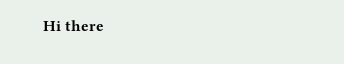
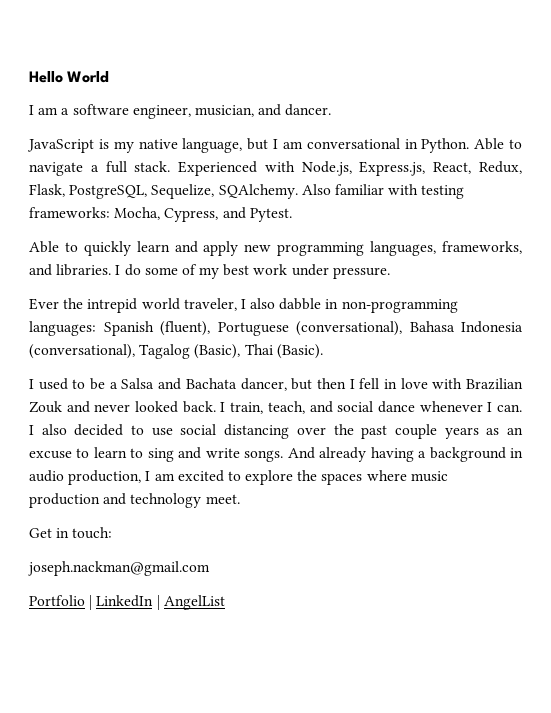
[43,20,105,31] Hi there -> [29,71,110,83] [29,104,332,119] [27,138,522,153] [29,161,522,176] [29,184,465,199] [29,207,292,222] [29,241,522,256] [29,264,390,279] [29,298,458,313] [29,321,523,336] [29,344,323,359] [29,378,523,391] [29,401,522,414] [29,424,523,439] [29,447,523,462] [29,470,448,485] [29,493,240,508] [29,527,113,539] [28,561,210,576] [29,595,225,610] Hello World // I am a software engineer, musician, and dancer. // JavaScript is my native language, but I am conversational in Python. Able to navigate a full stack. Experienced with Node.js, Express.js, React, Redux, Flask, PostgreSQL, Sequelize, SQAlchemy. Also familiar with testing frameworks: Mocha, Cypress, and Pytest. // Able to quickly learn and apply new programming languages, frameworks, and libraries. I do some of my best work under pressure. // Ever the intrepid world traveler, I also dabble in non-programming languages: Spanish (fluent), Portuguese (conversational), Bahasa Indonesia (conversational), Tagalog (Basic), Thai (Basic). // I used to be a Salsa and Bachata dancer, but then I fell in love with Brazilian Zouk and never looked back. I train, teach, and social dance whenever I can. I also decided to use social distancing over the past couple years as an excuse to learn to sing and write songs. And already having a background in audio production, I am excited to explore the spaces where music production and technology meet. // Get in touch: // joseph.nackman@gmail.com // Portfolio | LinkedIn | AngelList

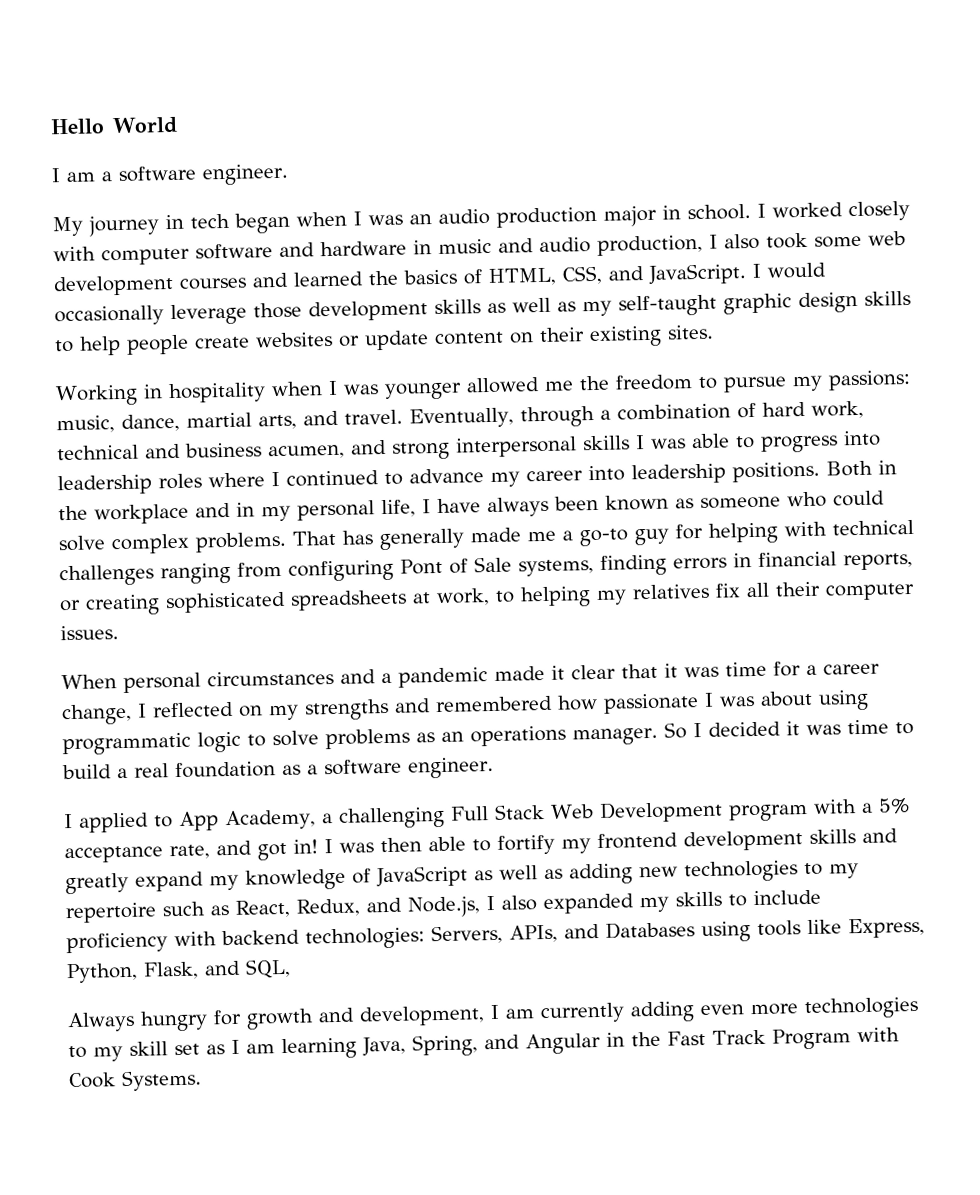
[132,104,332,119] [27,138,522,153] [29,161,522,176] [29,184,465,199] [29,207,292,222] [29,241,522,256] [29,264,390,279] [29,298,458,313] [29,321,523,336] [29,344,323,359] [29,378,523,391] [29,401,522,414] [29,424,523,439] [29,447,523,462] [29,470,448,485] [29,493,240,508] [29,527,113,539] [28,561,210,576] [29,595,225,610] engineer, musician, and dancer. // JavaScript is my native language, but I am conversational in Python. Able to navigate a full stack. Experienced with Node.js, Express.js, React, Redux, Flask, PostgreSQL, Sequelize, SQAlchemy. Also familiar with testing frameworks: Mocha, Cypress, and Pytest. // Able to quickly learn and apply new programming languages, frameworks, and libraries. I do some of my best work under pressure. // Ever the intrepid world traveler, I also dabble in non-programming languages: Spanish (fluent), Portuguese (conversational), Bahasa Indonesia (conversational), Tagalog (Basic), Thai (Basic). // I used to be a Salsa and Bachata dancer, but then I fell in love with Brazilian Zouk and never looked back. I train, teach, and social dance whenever I can. I also decided to use social distancing over the past couple years as an excuse to learn to sing and write songs. And already having a background in audio production, I am excited to explore the spaces where music production and technology meet. // Get in touch: // joseph.nackman@gmail.com // Portfolio | LinkedIn | AngelList -> [202,163,289,186] [52,200,910,237] [53,231,906,266] [53,262,826,297] [54,290,911,327] [55,324,714,356] [55,369,911,407] [56,400,864,434] [57,430,881,461] [57,460,897,496] [58,490,885,525] [58,519,914,555] [59,551,913,587] [59,581,915,616] [60,625,119,641] [61,661,880,693] [61,689,869,726] [62,719,914,756] [62,756,494,780] [64,798,910,833] [64,828,898,864] [65,860,859,895] [65,889,821,924] [66,917,925,954] [66,958,291,984] [67,996,919,1033] [68,1027,900,1062] [68,1069,202,1092] engineer. // My journey in tech began when I was an audio production major in school. I worked closely with computer software and hardware in music and audio production, I also took some web development courses and learned the basics of HTML, CSS, and JavaScript. I would occasionally leverage those development skills as well as my self-taught graphic design skills to help people create websites or update content on their existing sites. // Working in hospitality when I was younger allowed me the freedom to pursue my passions: music, dance, martial arts, and travel. Eventually, through a combination of hard work, technical and business acumen, and strong interpersonal skills I was able to progress into leadership roles where I continued to advance my career into leadership positions. Both in the workplace and in my personal life, I have always been known as someone who could solve complex problems. That has generally made me a go-to guy for helping with technical challenges ranging from configuring Pont of Sale systems, finding errors in financial reports, or creating sophisticated spreadsheets at work, to helping my relatives fix all their computer issues. // When personal circumstances and a pandemic made it clear that it was time for a career change, I reflected on my strengths and remembered how passionate I was about using programmatic logic to solve problems as an operations manager. So I decided it was time to build a real foundation as a software engineer. // I applied to App Academy, a challenging Full Stack Web Development program with a 5% acceptance rate, and got in! I was then able to fortify my frontend development skills and greatly expand my knowledge of JavaScript as well as adding new technologies to my repertoire such as React, Redux, and Node.js, I also expanded my skills to include proficiency with backend technologies: Servers, APIs, and Databases using tools like Express, Python, Flask, and SQL, // Always hungry for growth and development, I am currently adding even more technologies to my skill set as I am learning Java, Spring, and Angular in the Fast Track Program with Cook Systems.

